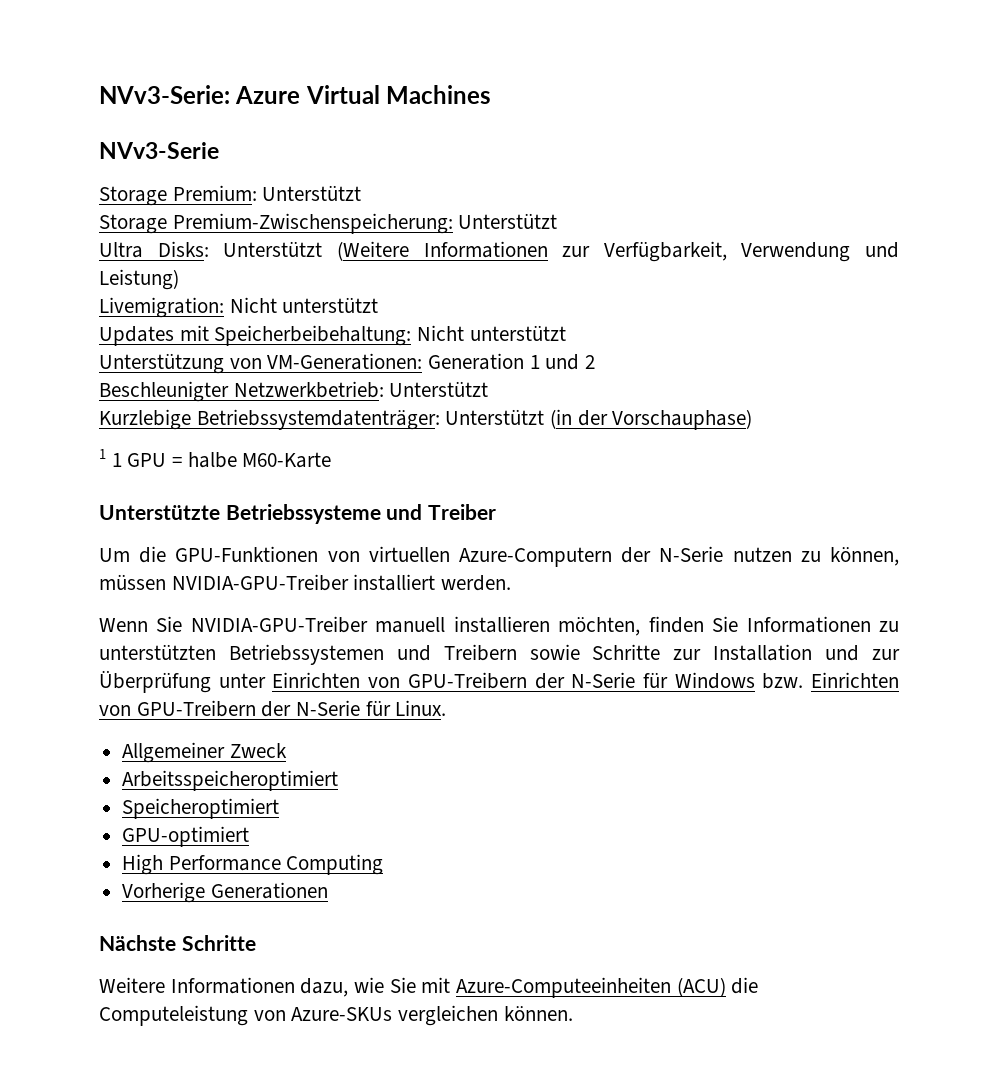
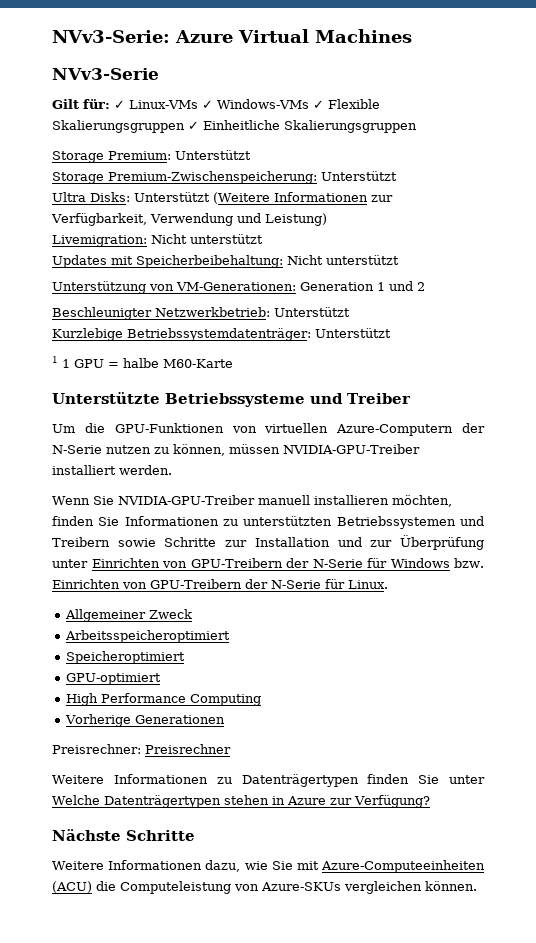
(219, 150) none -> [52,99,380,109] [52,120,417,133] // Gilt für: ✓ Linux-VMs ✓ Windows-VMs ✓ Flexible Skalierungsgruppen ✓ Einheitliche Skalierungsgruppen
[550,409,753,430] (in der Vorschauphase) -> (391, 333) none
(328, 890) none -> [52,744,231,754] [52,774,485,787] [52,795,430,808] // Preisrechner: Preisrechner // Weitere Informationen zu Datenträgertypen finden Sie unter Welche Datenträgertypen stehen in Azure zur Verfügung?

